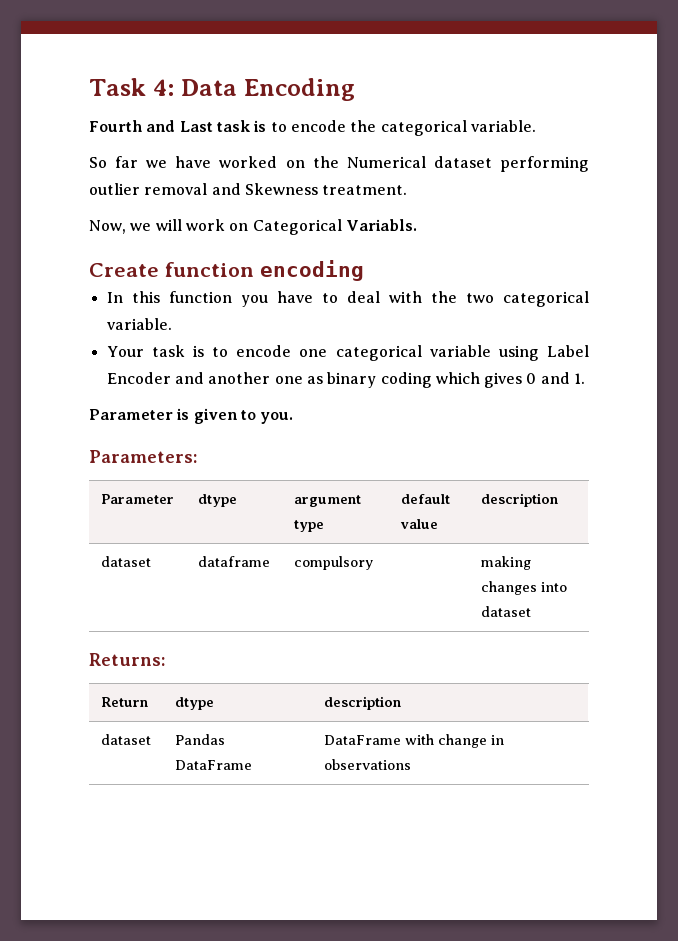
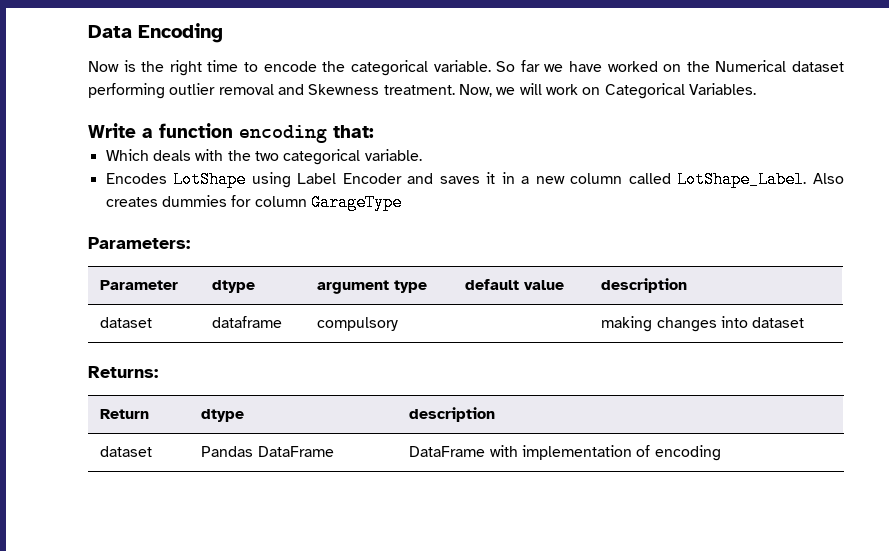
[89,78,175,96] Task 4: -> (88, 31) none
[89,120,267,132] Fourth and Last task is -> [88,60,239,76] Now is the right time
(536, 126) // -> (491, 66) none
(408, 190) // -> (455, 90) none
[345,219,417,231] [89,263,159,277] Variabls. // Create -> [688,83,756,95] [88,123,153,138] Variables. // Write a
[106,291,380,307] // In this function you have to deal -> [333,125,374,138] [105,149,191,161] that: // Which deals
[106,345,589,361] [106,372,586,388] [89,408,294,424] Your task is to encode one categorical variable using Label Encoder and another one as binary coding which gives 0 and 1. // Parameter is given to you. -> [105,171,844,188] [105,194,402,211] Encodes LotShape using Label Encoder and saves it in a new column called LotShape_Label. Also creates dummies for column GarageType
[437,734,504,748] [323,759,411,770] change in observations -> [521,445,721,461] implementation of encoding

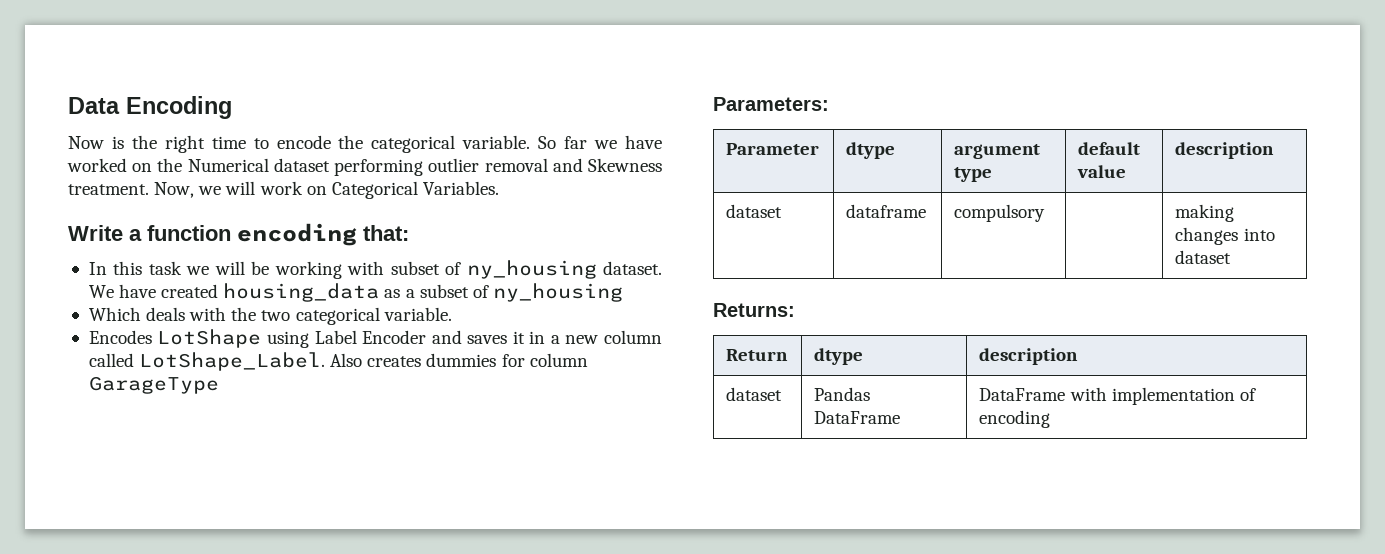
(374, 131) none -> [88,260,662,279] [88,283,623,302] // In this task we will be working with subset of ny_housing dataset. We have created housing_data as a subset of ny_housing

